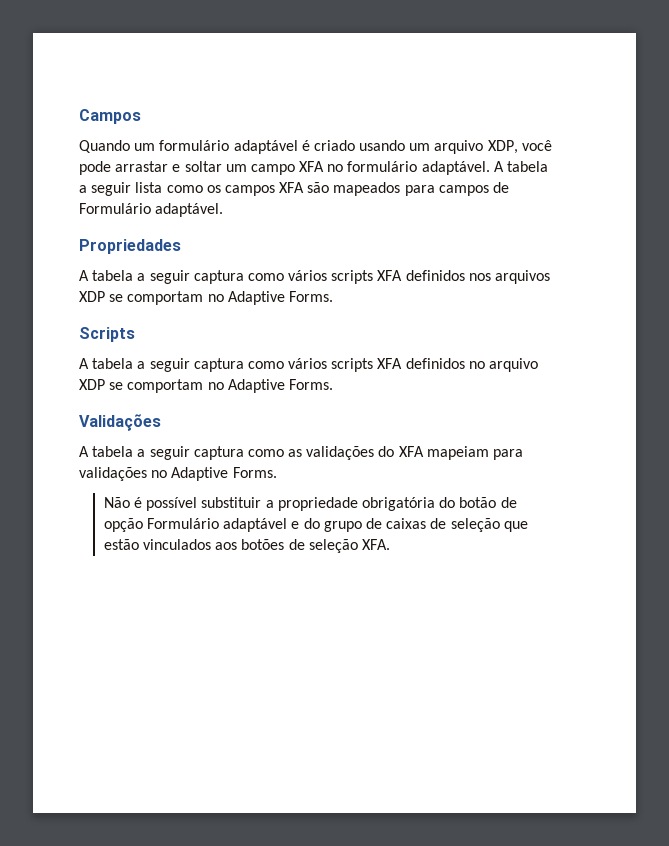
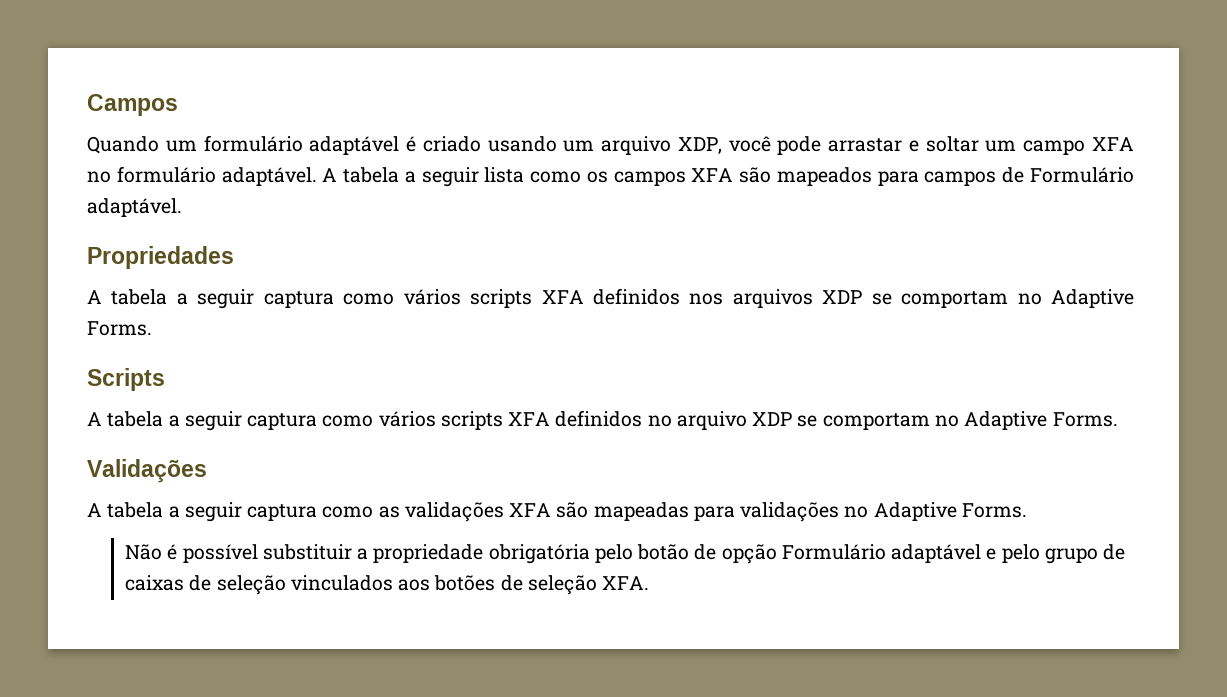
[378,446,489,460] do XFA mapeiam -> [509,502,689,521] XFA são mapeadas
[439,497,456,508] do -> [594,544,633,563] pelo
[303,518,320,529] do -> [1001,544,1040,563] pelo
[503,521,528,532] [103,539,139,550] que estão -> (286, 585) none

